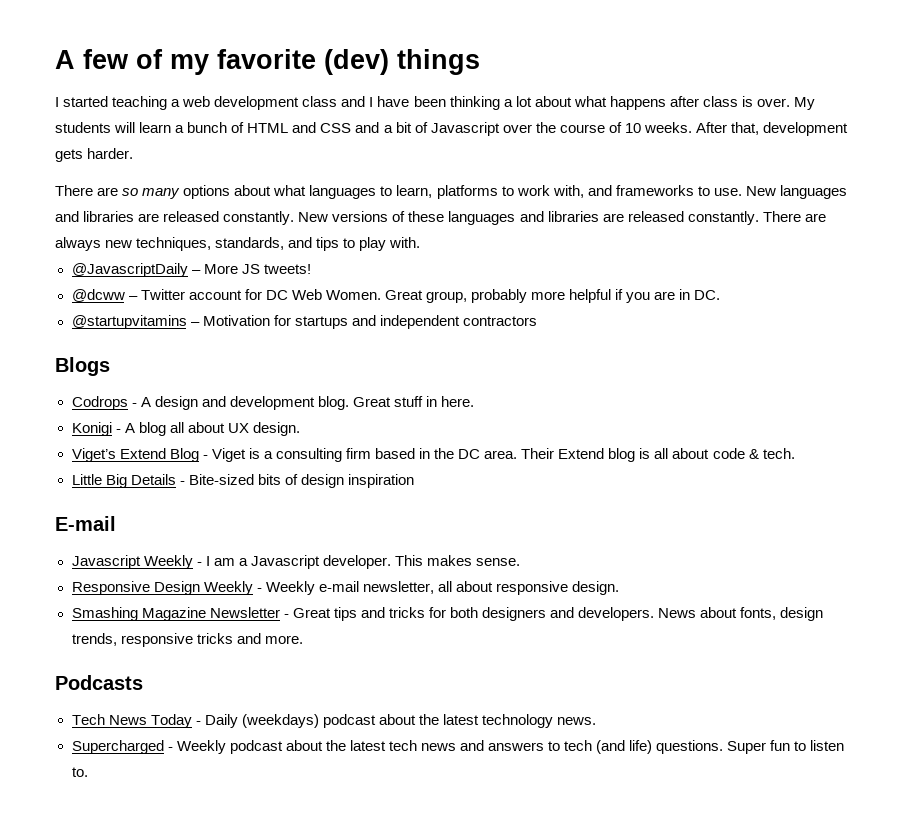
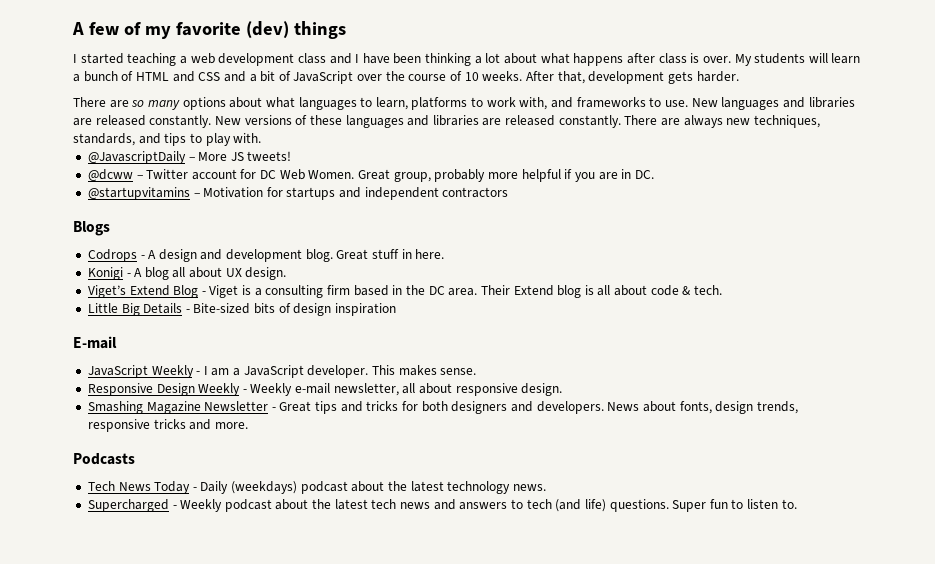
[430,122,500,136] Javascript -> [293,71,354,84] JavaScript
[71,555,141,569] Javascript -> [87,365,148,378] JavaScript
[250,555,320,569] Javascript -> [243,365,304,378] JavaScript

